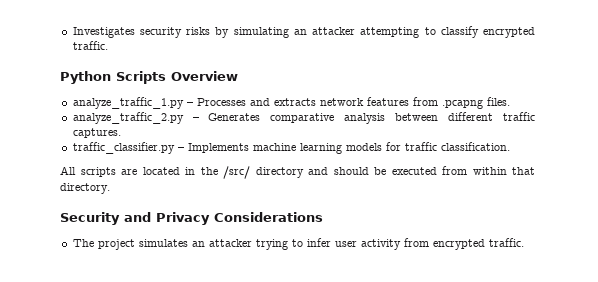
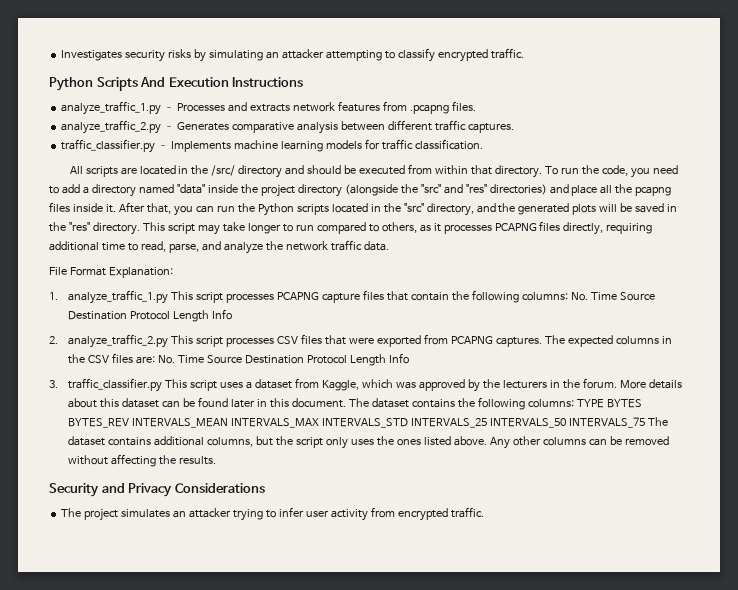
[171,71,238,81] Overview -> [140,77,304,87] And Execution Instructions
(110, 188) none -> [545,165,678,178] [49,184,672,197] [49,202,678,216] [49,221,653,235] [49,240,389,254] [49,267,173,278] [49,290,655,304] [68,309,233,322] [49,334,672,348] [68,353,409,366] [49,378,682,392] [68,397,642,410] [68,417,668,428] [68,436,669,449] [68,454,217,467] To run the code, you need to add a directory named "data" inside the project directory (alongside the "src" and "res" directories) and place all the pcapng files inside it. After that, you can run the Python scripts located in the "src" directory, and the generated plots will be saved in the "res" directory. This script may take longer to run compared to others, as it processes PCAPNG files directly, requiring additional time to read, parse, and analyze the network traffic data. // File Format Explanation: // 1. analyze_traffic_1.py This script processes PCAPNG capture files that contain the following columns: No. Time Source Destination Protocol Length Info // 2. analyze_traffic_2.py This script processes CSV files that were exported from PCAPNG captures. The expected columns in the CSV files are: No. Time Source Destination Protocol Length Info // 3. traffic_classifier.py This script uses a dataset from Kaggle, which was approved by the lecturers in the forum. More details about this dataset can be found later in this document. The dataset contains the following columns: TYPE BYTES BYTES_REV INTERVALS_MEAN INTERVALS_MAX INTERVALS_STD INTERVALS_25 INTERVALS_50 INTERVALS_75 The dataset contains additional columns, but the script only uses the ones listed above. Any other columns can be removed without affecting the results.

